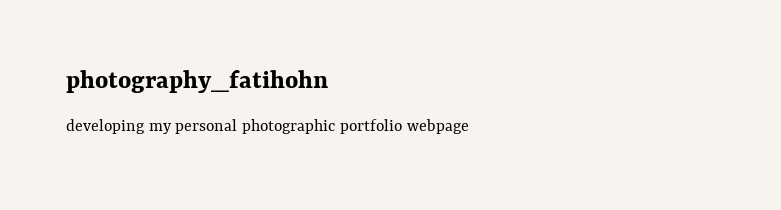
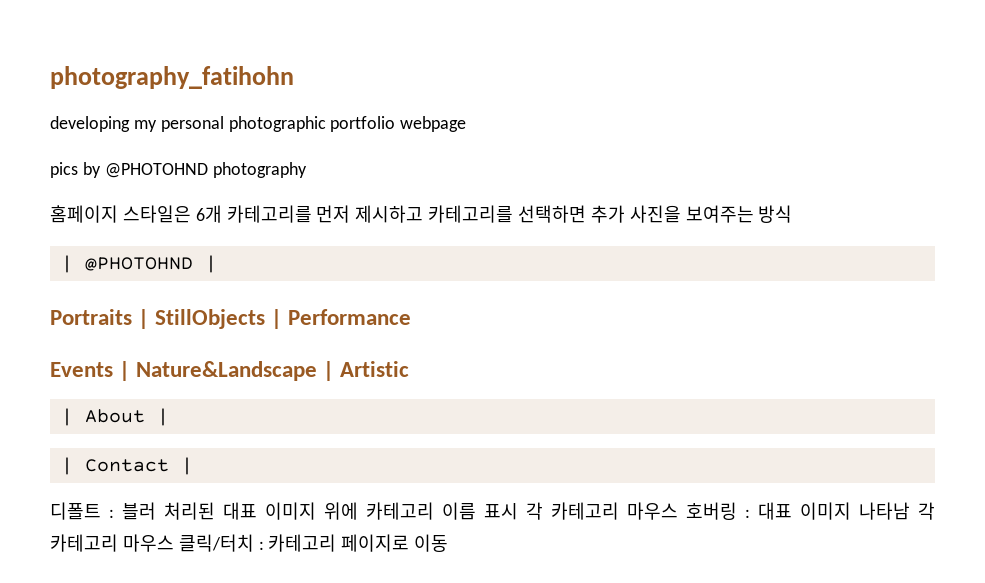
(469, 126) none -> [50,162,307,178] [50,205,793,223] [60,255,217,273] [50,309,412,329] [50,361,410,381] [60,408,169,426] [60,457,193,475] [50,502,935,520] [50,534,449,552] // pics by @PHOTOHND photography // 홈페이지 스타일은 6개 카테고리를 먼저 제시하고 카테고리를 선택하면 추가 사진을 보여주는 방식 // | @PHOTOHND | // Portraits | StillObjects | Performance // Events | Nature&Landscape | Artistic // | About | // | Contact | // 디폴트 : 블러 처리된 대표 이미지 위에 카테고리 이름 표시 각 카테고리 마우스 호버링 : 대표 이미지 나타남 각 카테고리 마우스 클릭/터치 : 카테고리 페이지로 이동

